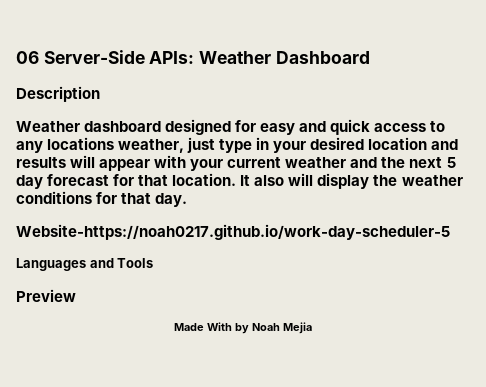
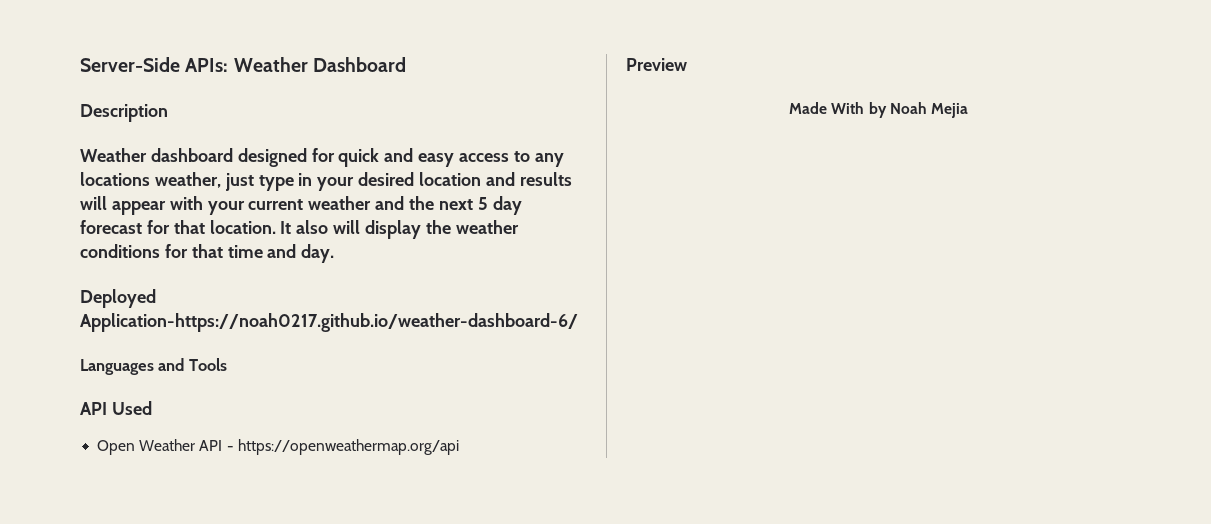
[16,51,39,64] 06 -> (80, 64) none
[260,119,371,135] easy and quick -> [338,148,455,167] quick and easy
(152, 198) none -> [227,244,297,258] time and
[16,224,450,240] Website-https://noah0217.github.io/work-day-scheduler-5 -> [80,289,156,308] [80,313,578,332] Deployed Application-https://noah0217.github.io/weather-dashboard-6/
(154, 263) none -> [80,401,152,415] [97,439,459,455] // API Used // Open Weather API - https://openweathermap.org/api

